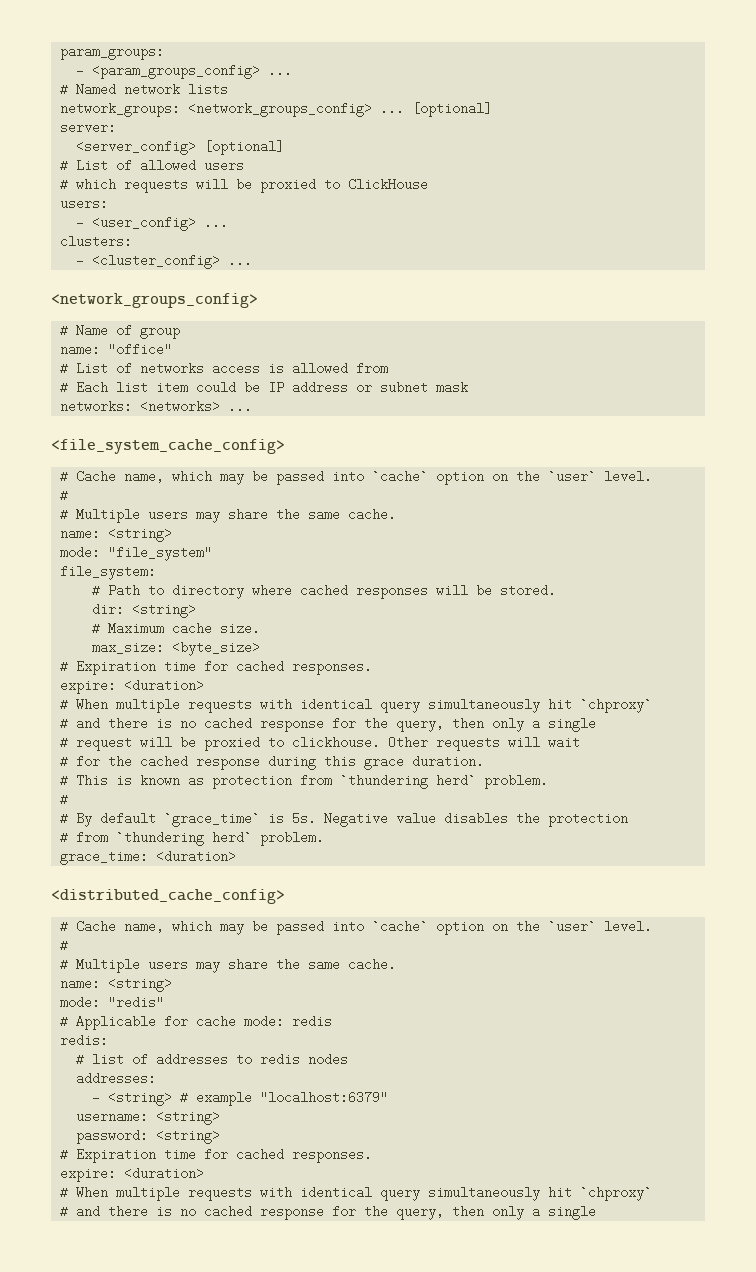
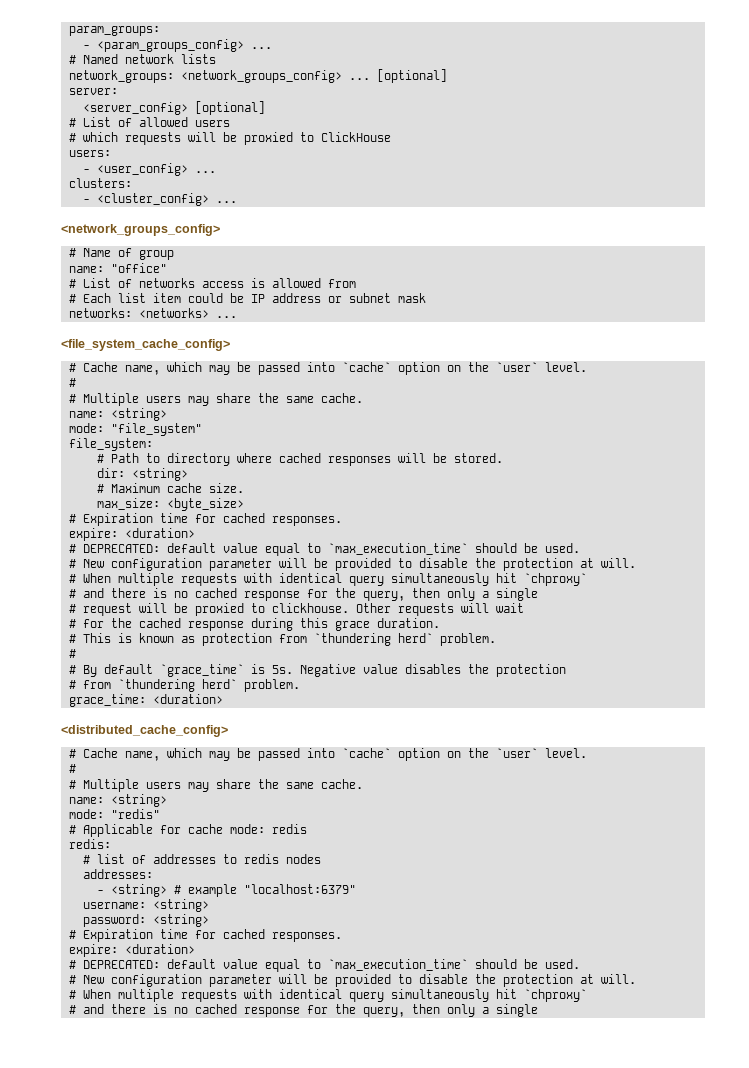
(205, 685) none -> [68,543,580,556] [68,558,636,571] // # DEPRECATED: default value equal to `max_execution_time` should be used. // # New configuration parameter will be provided to disable the protection at will.
(205, 1173) none -> [68,959,580,972] [68,974,636,987] // # DEPRECATED: default value equal to `max_execution_time` should be used. // # New configuration parameter will be provided to disable the protection at will.

